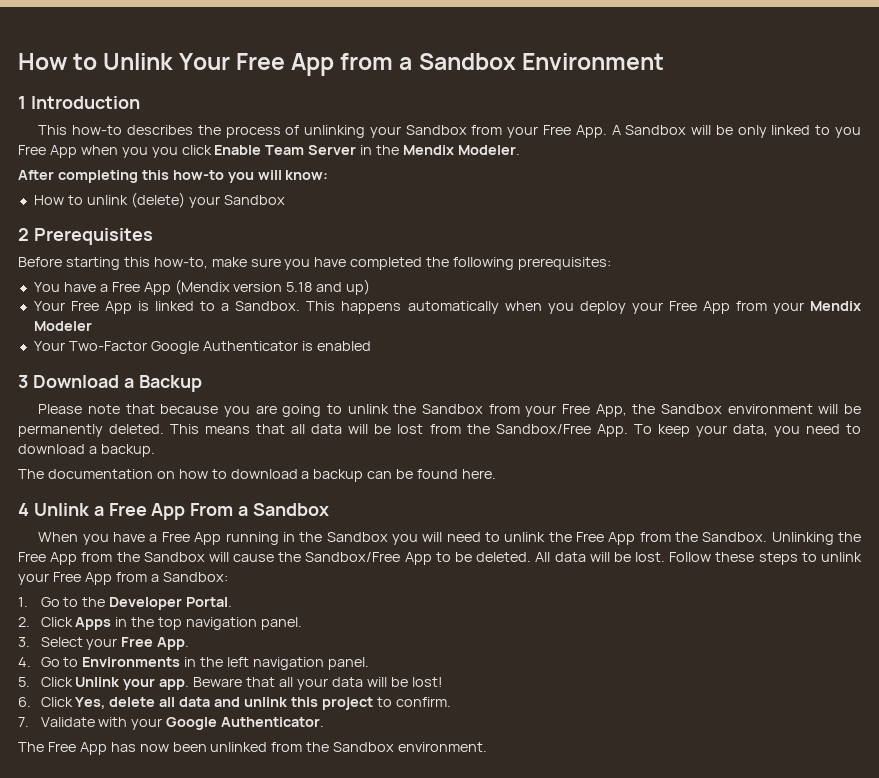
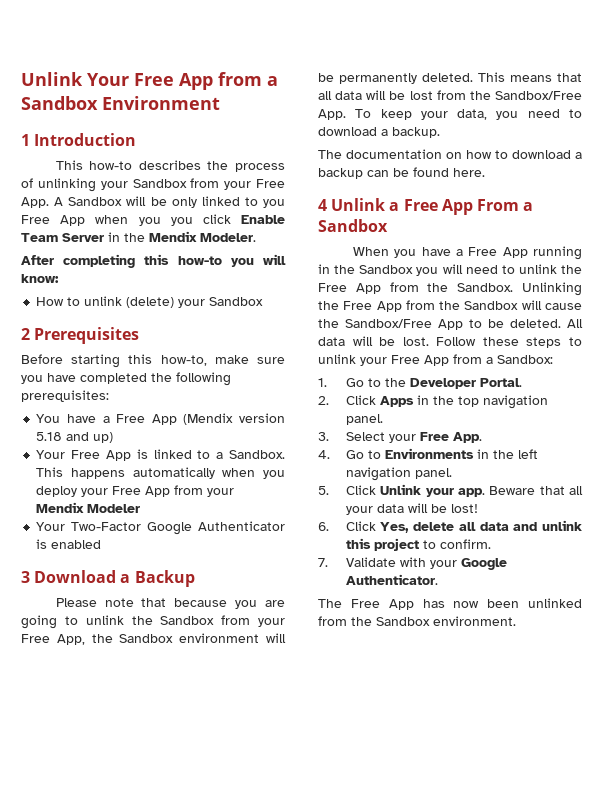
[18,53,98,70] How to -> (21, 79) none

